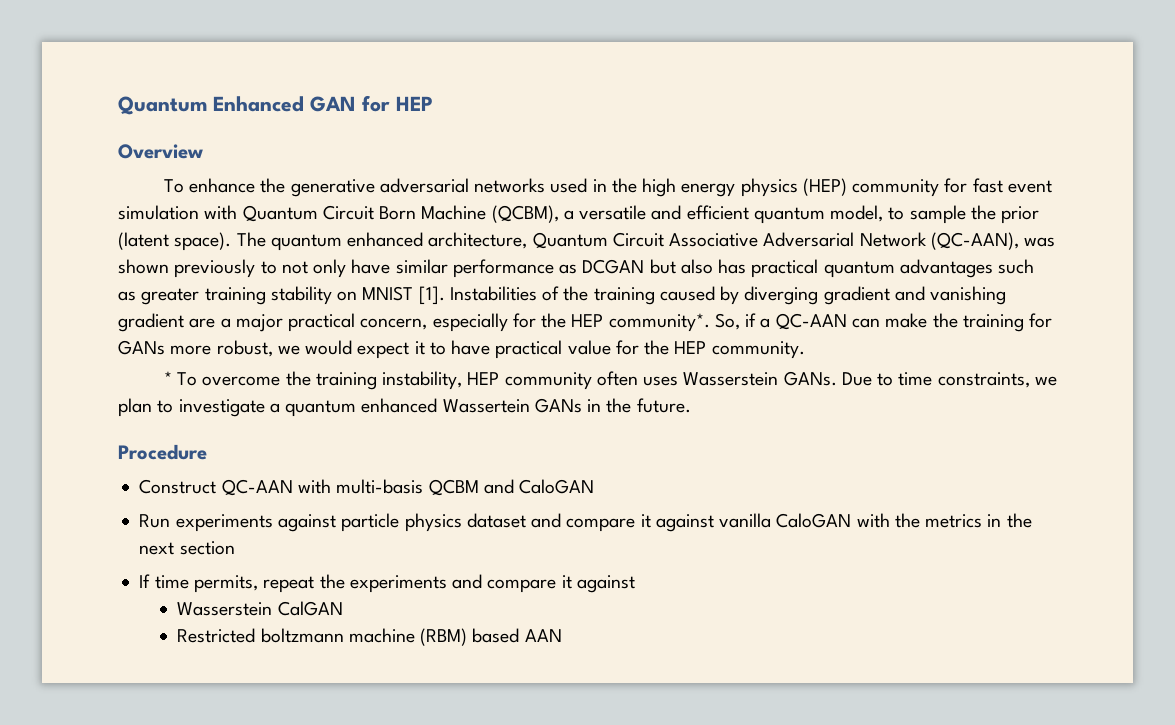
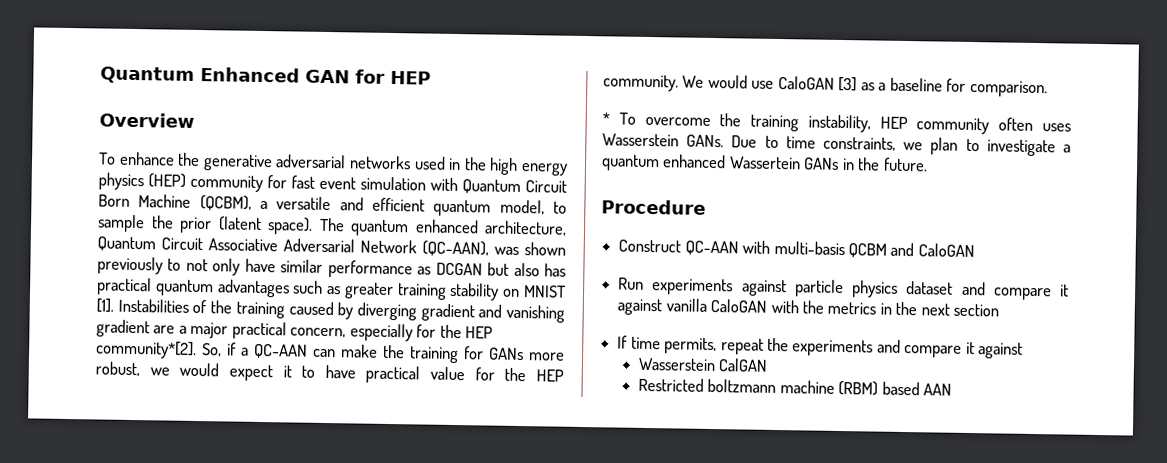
[608,313,710,332] community*. -> [95,340,197,359] community*[2].
(805, 350) none -> [682,74,1048,98] We would use CaloGAN [3] as a baseline for comparison.

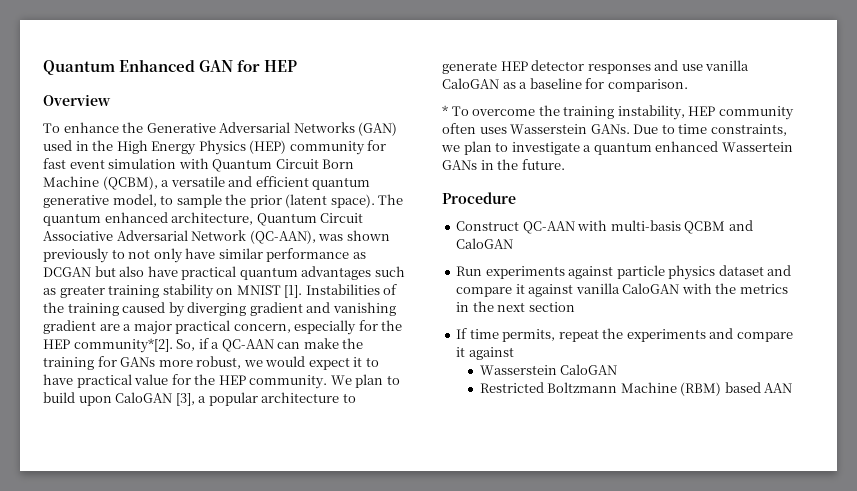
[202,154,568,176] [98,172,144,191] generative adversarial networks used in the high energy physics -> [146,122,398,136] [43,140,246,155] Generative Adversarial Networks (GAN) used in the High Energy Physics
(492, 208) none -> [43,195,109,208] generative
[544,263,566,277] has -> [147,266,178,277] have
[707,74,858,92] would use CaloGAN [3] -> [355,374,400,388] [43,392,356,406] [442,60,750,74] [442,78,499,89] plan to build upon CaloGAN [3], a popular architecture to generate HEP detector responses and use vanilla CaloGAN
[718,358,769,372] CalGAN -> [560,364,618,375] CaloGAN
[707,378,835,394] boltzmann machine -> [547,382,677,393] Boltzmann Machine

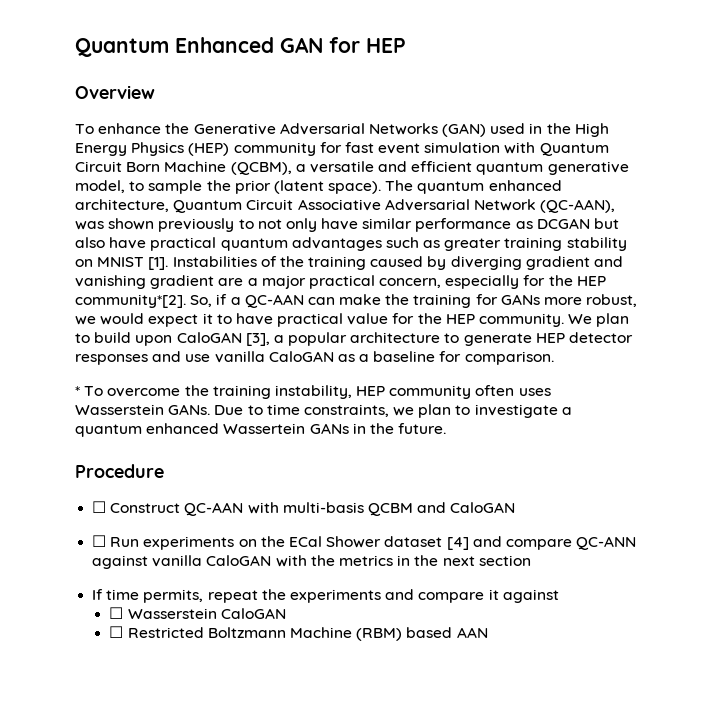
(516, 198) none -> [92,501,107,513] ☐
(514, 243) none -> [92,535,107,547] ☐
[568,265,792,280] [456,284,525,297] against particle physics dataset and compare it -> [238,536,637,550] on the ECal Shower dataset [4] and compare QC-ANN
(514, 353) none -> [109,607,124,619] ☐
(618, 369) none -> [109,626,124,638] ☐

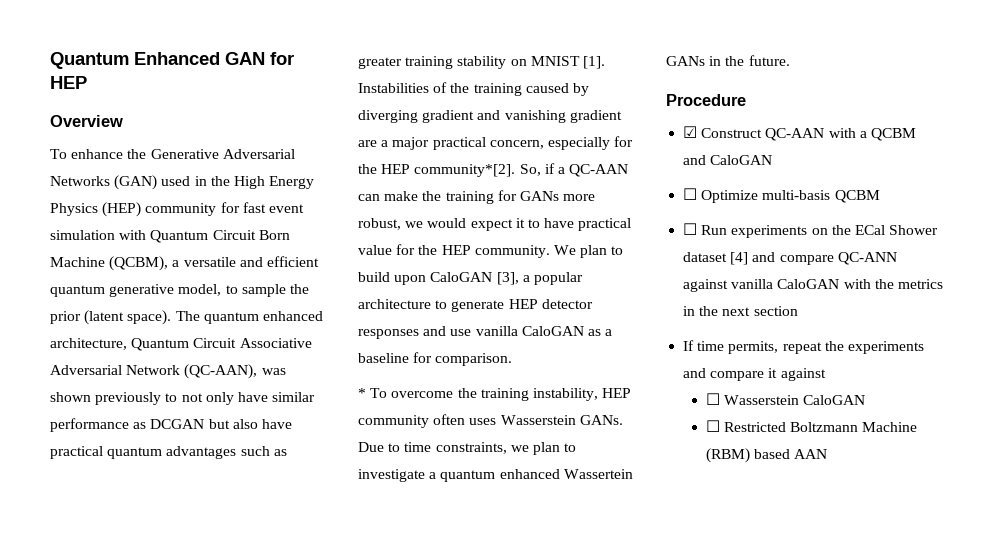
[92,501,107,513] ☐ -> [683,126,698,138] ☑
[282,502,364,513] multi-basis -> [859,131,867,138] a
(516, 507) none -> [683,188,880,203] // ☐ Optimize multi-basis QCBM

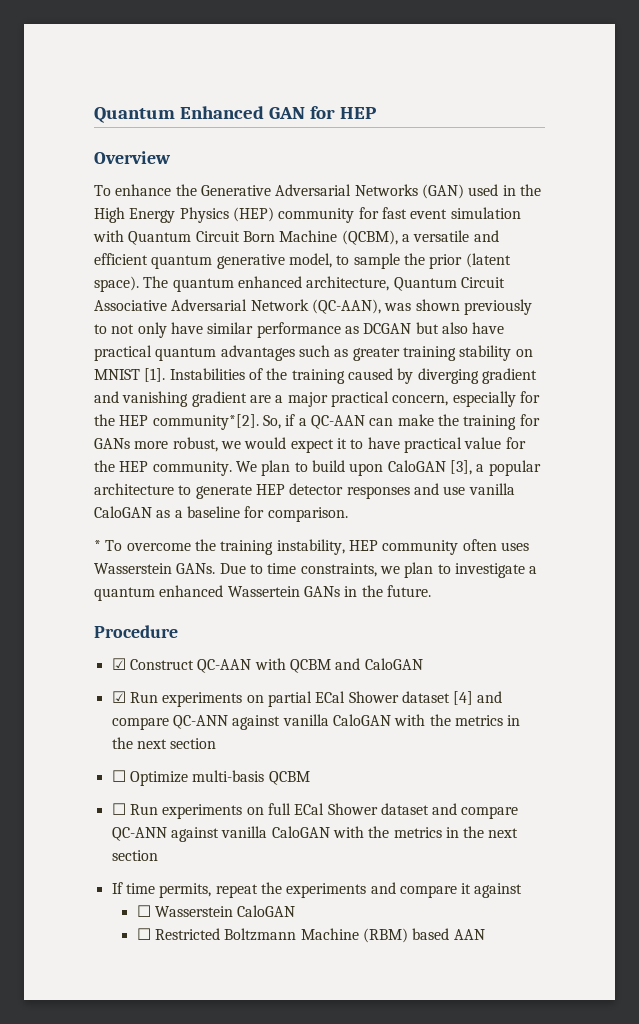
[859,131,867,138] a -> (286, 664) none
(773, 160) none -> [111,691,503,707] [111,714,521,730] [111,737,217,749] // ☑ Run experiments on partial ECal Shower dataset [4] and compare QC-ANN against vanilla CaloGAN with the metrics in the next section
[831,225,939,235] [683,252,749,265] the ECal Shower dataset [4] -> [267,803,429,815] full ECal Shower dataset

